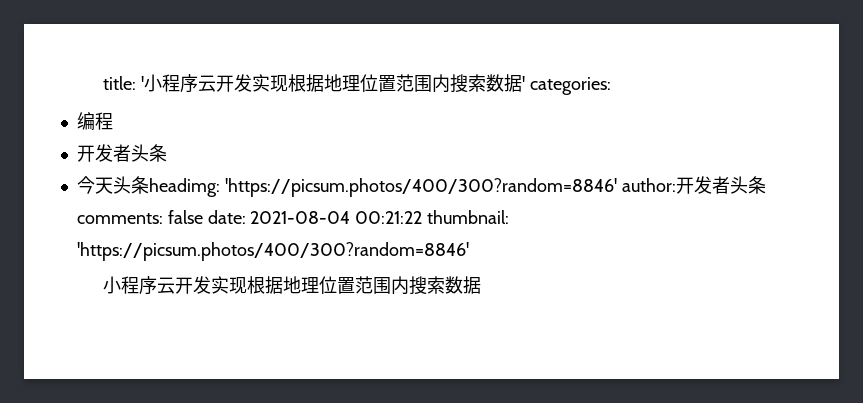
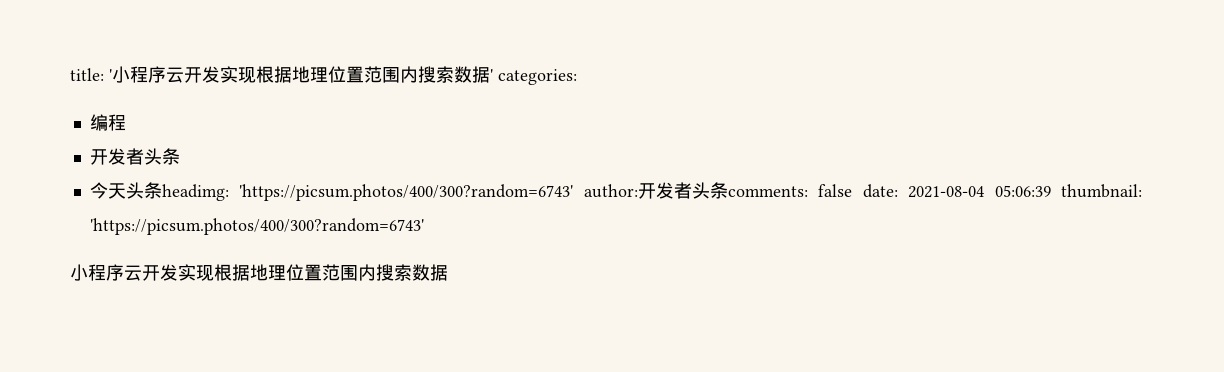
[224,178,617,197] 'https://picsum.photos/400/300?random=8846' -> [239,184,574,201] 'https://picsum.photos/400/300?random=6743'
[355,210,510,224] [76,242,469,261] 00:21:22 thumbnail: 'https://picsum.photos/400/300?random=8846' -> [994,184,1143,198] [89,218,424,235] 05:06:39 thumbnail: 'https://picsum.photos/400/300?random=6743'

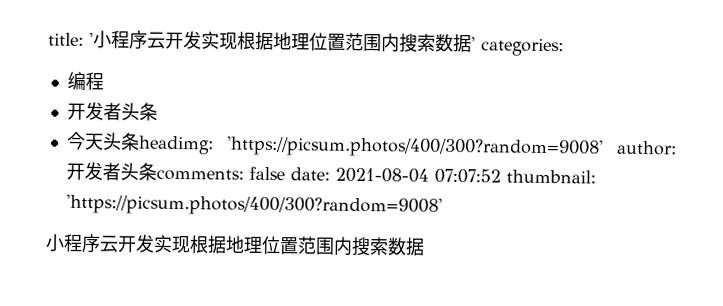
[239,184,574,201] 'https://picsum.photos/400/300?random=6743' -> [225,136,604,159] 'https://picsum.photos/400/300?random=9008'
[994,184,1143,198] [89,218,424,235] 05:06:39 thumbnail: 'https://picsum.photos/400/300?random=6743' -> [433,168,596,184] [65,194,443,217] 07:07:52 thumbnail: 'https://picsum.photos/400/300?random=9008'

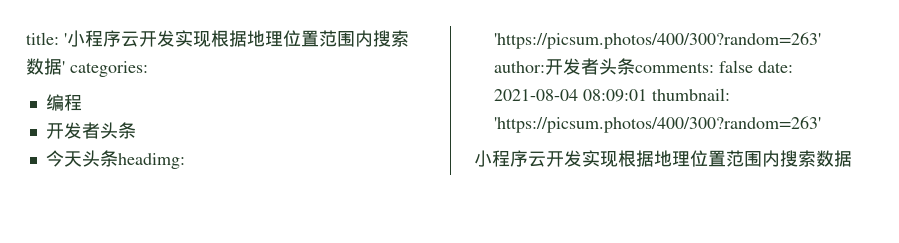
[225,136,604,159] 'https://picsum.photos/400/300?random=9008' -> [493,32,821,49] 'https://picsum.photos/400/300?random=263'
[433,168,596,184] [65,194,443,217] 07:07:52 thumbnail: 'https://picsum.photos/400/300?random=9008' -> [582,88,730,102] [493,116,821,133] 08:09:01 thumbnail: 'https://picsum.photos/400/300?random=263'

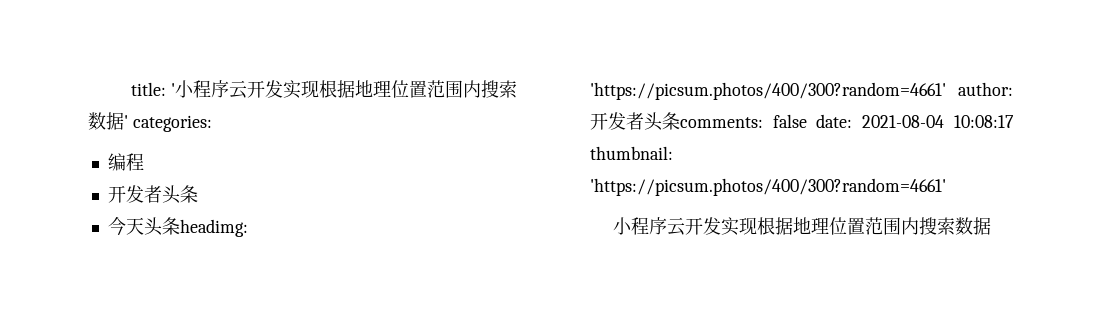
[493,32,821,49] 'https://picsum.photos/400/300?random=263' -> [589,82,946,100] 'https://picsum.photos/400/300?random=4661'
[582,88,730,102] [493,116,821,133] 08:09:01 thumbnail: 'https://picsum.photos/400/300?random=263' -> [954,115,1014,128] [589,146,673,160] [589,178,946,196] 10:08:17 thumbnail: 'https://picsum.photos/400/300?random=4661'

